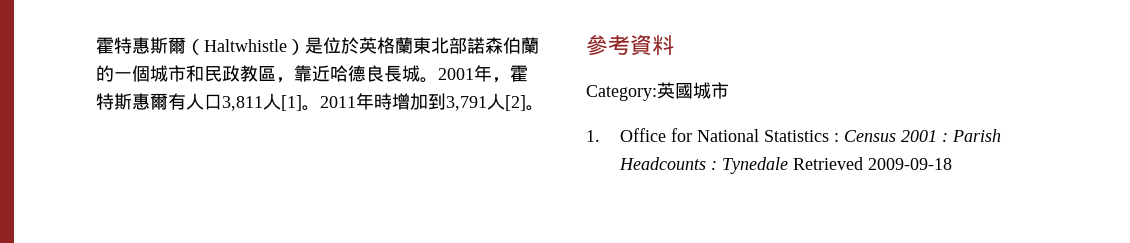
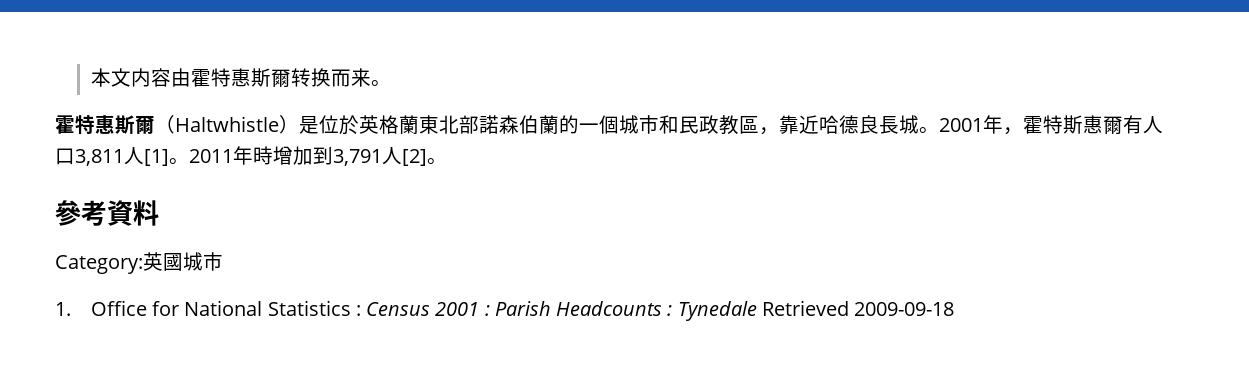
(96, 45) none -> [90,68,391,87] 本文内容由霍特惠斯爾转换而来。 //

